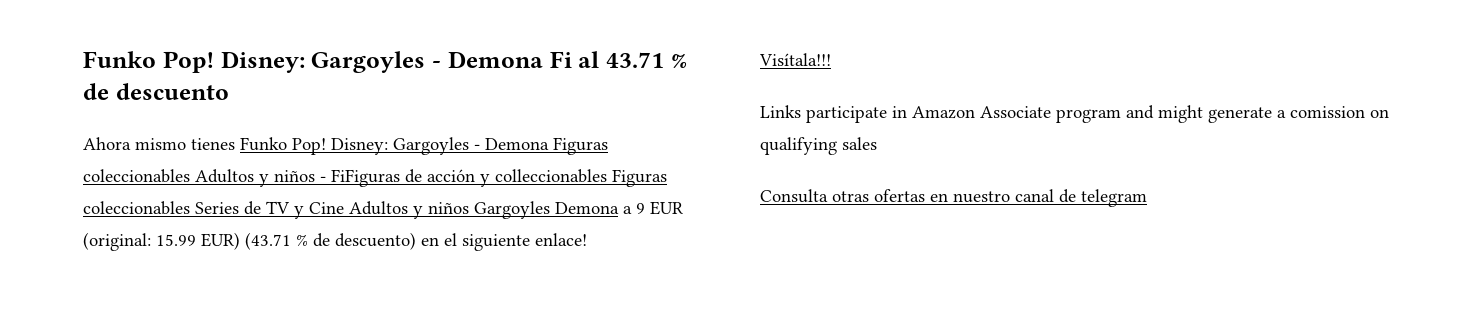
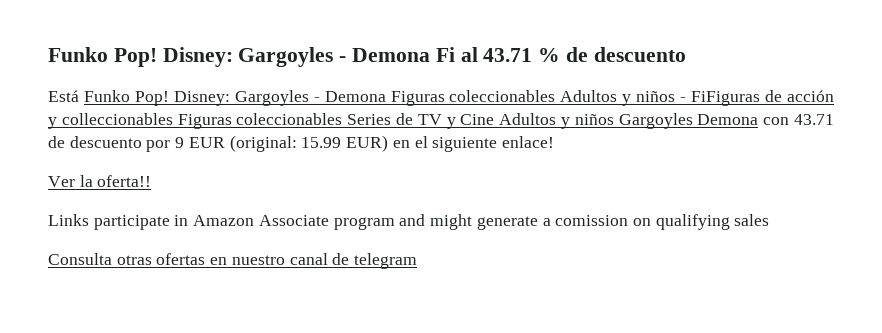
[83,137,235,150] Ahora mismo tienes -> [48,90,79,102] Está
[623,206,632,214] a -> [763,114,834,125] [48,136,171,152] con 43.71 de descuento por
[245,232,416,250] (43.71 % de descuento) -> (389, 143) none
[759,53,831,66] Visítala!!! -> [48,175,152,187] Ver la oferta!!

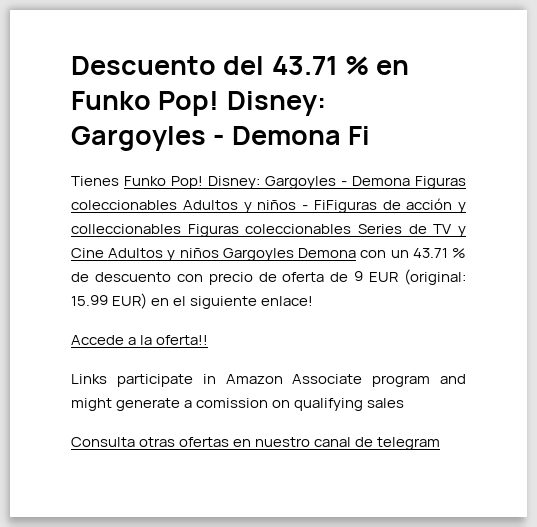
(48, 54) none -> [71,56,410,75] Descuento del 43.71 % en
[460,47,686,62] [48,90,79,102] al 43.71 % de descuento // Está -> [71,176,119,186] // Tienes
[793,114,834,125] [48,136,171,152] 43.71 de descuento por -> [390,248,467,258] [71,272,349,285] un 43.71 % de descuento con precio de oferta de
[48,176,75,187] Ver -> [71,335,137,345] Accede a

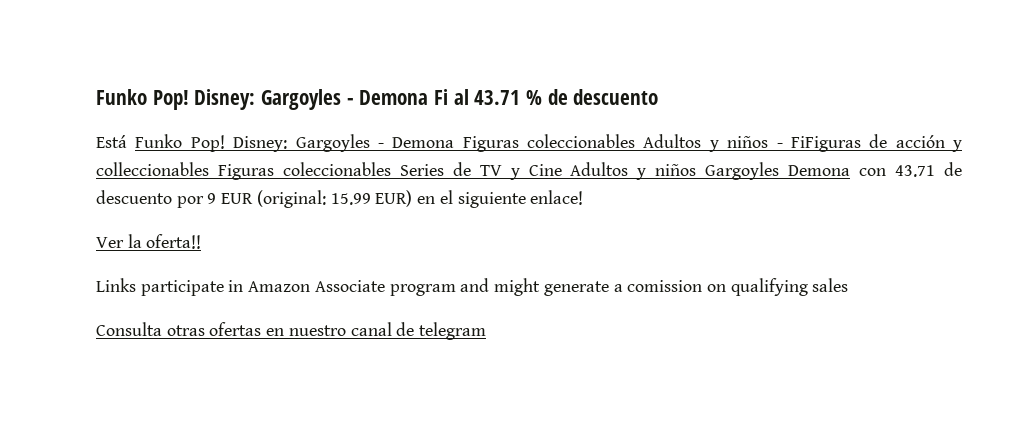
[71,56,410,75] Descuento del 43.71 % en -> (96, 97) none
[71,176,119,186] // Tienes -> [453,89,659,105] [96,135,127,148] al 43.71 % de descuento // Está
[390,248,467,258] [71,272,349,285] un 43.71 % de descuento con precio de oferta de -> [895,162,962,177] [96,190,204,208] 43.71 de descuento por
[71,335,137,345] Accede a -> [96,237,124,248] Ver

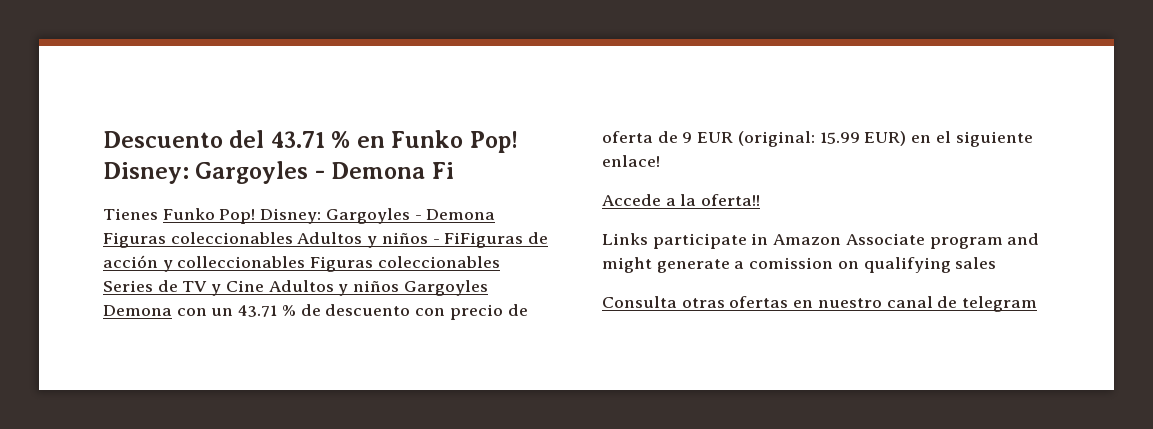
(96, 97) none -> [103,130,385,148] Descuento del 43.71 % en
[453,89,659,105] [96,135,127,148] al 43.71 % de descuento // Está -> [103,208,158,220] // Tienes
[895,162,962,177] [96,190,204,208] 43.71 de descuento por -> [211,304,528,320] [602,131,678,143] un 43.71 % de descuento con precio de oferta de
[96,237,124,248] Ver -> [602,194,676,206] Accede a

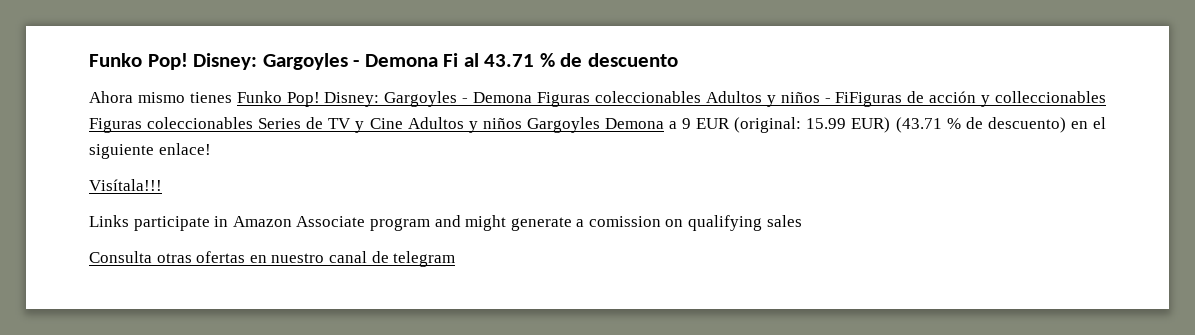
[103,130,385,148] Descuento del 43.71 % en -> (89, 60) none
[103,208,158,220] // Tienes -> [463,53,678,67] [89,91,232,103] al 43.71 % de descuento // Ahora mismo tienes
[176,304,528,320] [602,131,678,143] con un 43.71 % de descuento con precio de oferta de -> [669,121,678,129] a
(907, 138) none -> [895,117,1066,133] (43.71 % de descuento)
[602,194,761,206] Accede a la oferta!! -> [89,179,162,191] Visítala!!!

